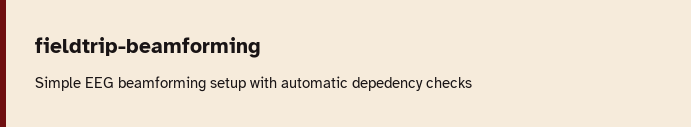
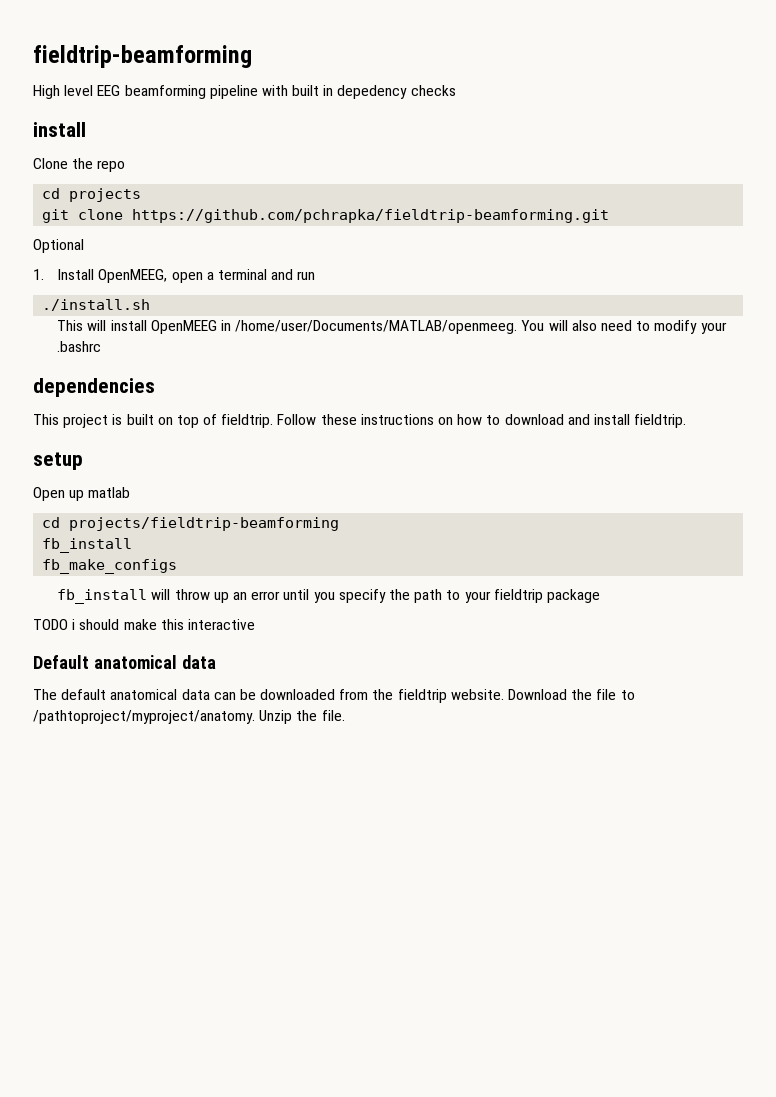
[35,76,472,92] Simple EEG beamforming setup with automatic depedency checks -> [33,85,456,99] [33,122,86,137] [33,158,126,172] [42,188,142,202] [42,209,610,223] [33,239,84,253] [33,269,316,283] [42,299,151,311] [57,320,727,334] [57,341,102,352] [33,378,155,397] [33,414,687,428] [33,452,83,470] [33,487,131,501] [42,517,340,531] [42,538,133,553] [42,559,178,574] [57,589,600,604] [33,619,255,630] [33,655,216,669] [33,689,635,703] [33,710,345,724] High level EEG beamforming pipeline with built in depedency checks // install // Clone the repo // cd projects // git clone https://github.com/pchrapka/fieldtrip-beamforming.git // Optional // 1. Install OpenMEEG, open a terminal and run // ./install.sh // This will install OpenMEEG in /home/user/Documents/MATLAB/openmeeg. You will also need to modify your .bashrc // dependencies // This project is built on top of fieldtrip. Follow these instructions on how to download and install fieldtrip. // setup // Open up matlab // cd projects/fieldtrip-beamforming // fb_install // fb_make_configs // fb_install will throw up an error until you specify the path to your fieldtrip package // TODO i should make this interactive // Default anatomical data // The default anatomical data can be downloaded from the fieldtrip website. Download the file to /pathtoproject/myproject/anatomy. Unzip the file.

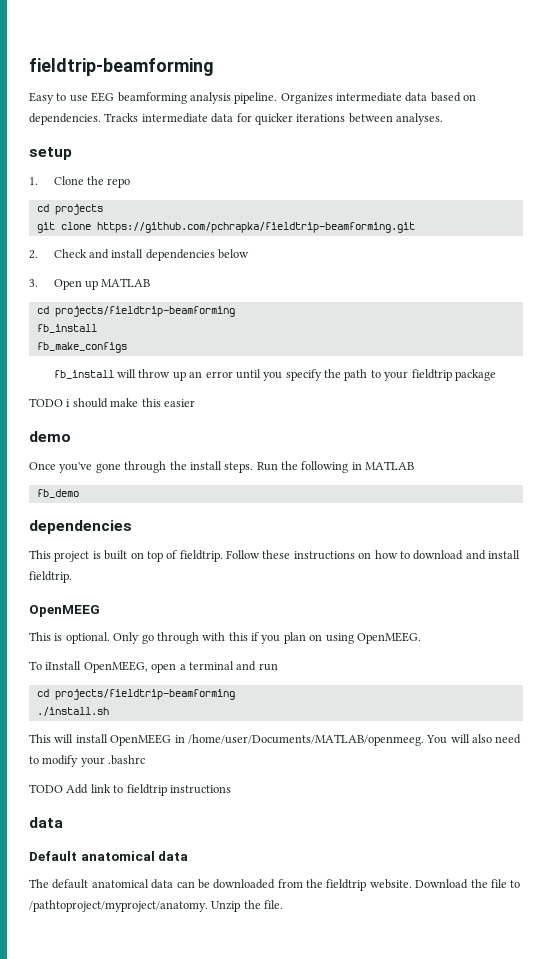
[33,85,456,99] [33,122,86,137] High level EEG beamforming pipeline with built in depedency checks // install // -> [29,92,477,104] [29,113,443,125] [29,147,72,160] [29,177,38,185] Easy to use EEG beamforming analysis pipeline. Organizes intermediate data based on dependencies. Tracks intermediate data for quicker iterations between analyses. // setup // 1.
[33,239,84,253] [33,269,316,283] [42,299,151,311] [57,320,727,334] [57,341,102,352] [33,378,155,397] [33,414,687,428] [33,452,83,470] Optional // 1. Install OpenMEEG, open a terminal and run // ./install.sh // This will install OpenMEEG in /home/user/Documents/MATLAB/openmeeg. You will also need to modify your .bashrc // dependencies // This project is built on top of fieldtrip. Follow these instructions on how to download and install fieldtrip. // setup // -> [29,249,250,261] [29,279,38,287] 2. Check and install dependencies below // 3.
[88,487,131,498] matlab -> [101,278,151,287] MATLAB
[187,619,255,630] interactive -> [163,399,195,407] [29,431,71,442] [29,461,415,473] [36,489,79,498] [29,520,132,534] [29,550,520,562] [29,571,72,583] [29,605,100,617] [29,632,421,644] [29,661,278,673] [36,689,235,700] [36,707,109,716] [29,734,522,746] [29,755,146,767] [29,784,231,796] [29,817,63,828] easier // demo // Once you've gone through the install steps. Run the following in MATLAB // fb_demo // dependencies // This project is built on top of fieldtrip. Follow these instructions on how to download and install fieldtrip. // OpenMEEG // This is optional. Only go through with this if you plan on using OpenMEEG. // To iInstall OpenMEEG, open a terminal and run // cd projects/fieldtrip-beamforming // ./install.sh // This will install OpenMEEG in /home/user/Documents/MATLAB/openmeeg. You will also need to modify your .bashrc // TODO Add link to fieldtrip instructions // data

